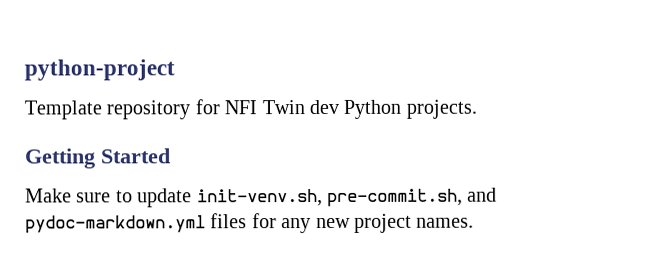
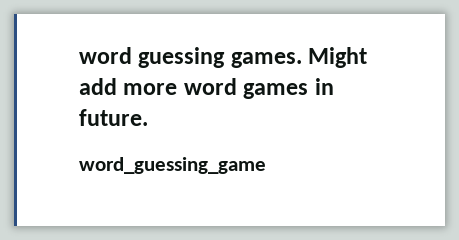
[24,59,175,81] [24,99,477,120] [25,148,171,169] [25,187,498,208] [25,213,475,234] python-project // Template repository for NFI Twin dev Python projects. // Getting Started // Make sure to update init-venv.sh, pre-commit.sh, and pydoc-markdown.yml files for any new project names. -> [79,47,368,68] [79,78,334,99] [79,109,148,126] [79,157,266,174] word guessing games. Might add more word games in future. // word_guessing_game

